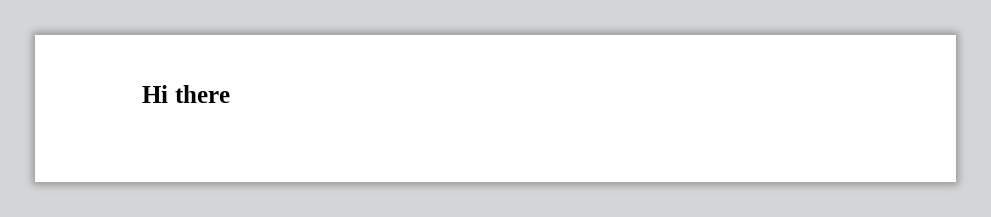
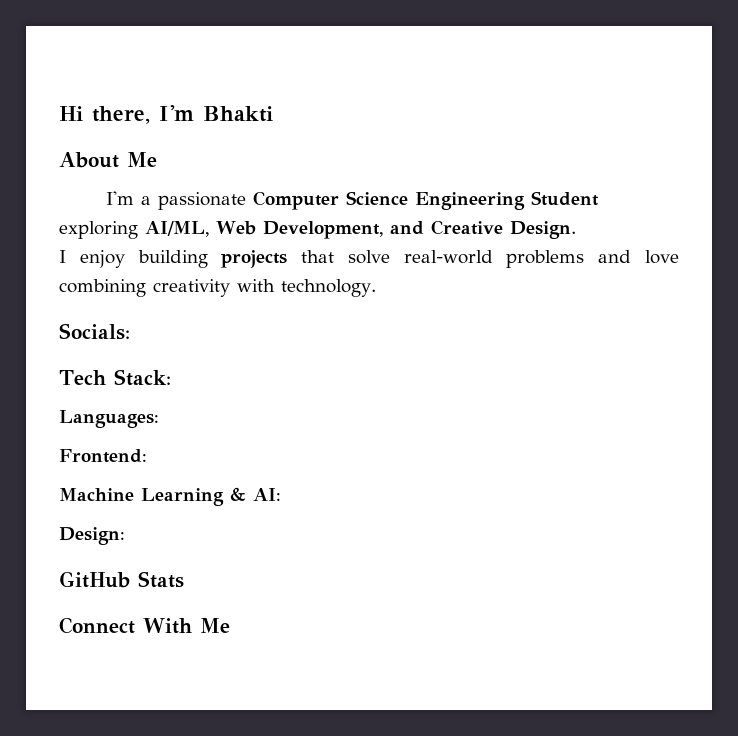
[174,85,230,103] there -> [92,105,273,124] [59,152,157,168] [105,191,599,210] [59,220,576,239] [59,250,679,268] [59,279,376,297] [59,323,130,340] [59,369,171,386] [59,410,159,428] [59,449,147,463] [59,487,281,506] [59,527,125,545] [59,571,184,588] [59,617,230,634] there, I'm Bhakti // About Me // I'm a passionate Computer Science Engineering Student exploring AI/ML, Web Development, and Creative Design. // I enjoy building projects that solve real-world problems and love combining creativity with technology. // Socials: // Tech Stack: // Languages: // Frontend: // Machine Learning & AI: // Design: // GitHub Stats // Connect With Me

